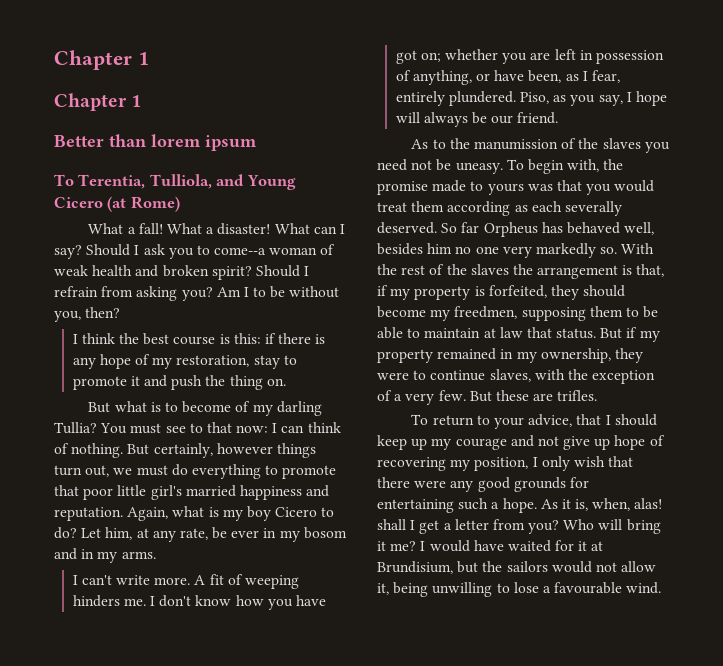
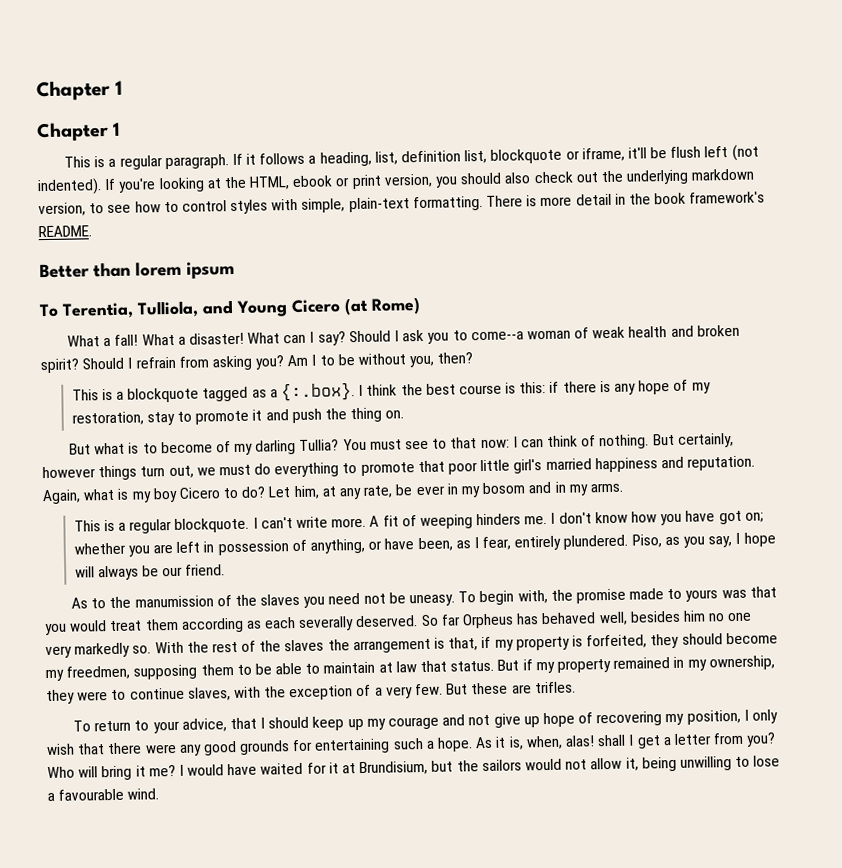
(142, 101) none -> [63,144,759,170] [37,168,755,196] [38,191,766,217] [38,225,92,238] // This is a regular paragraph. If it follows a heading, list, definition list, blockquote or iframe, it'll be flush left (not indented). If you're looking at the HTML, ebook or print version, you should also check out the underlying markdown version, to see how to control styles with simple, plain-text formatting. There is more detail in the book framework's README.
(121, 312) none -> [71,382,355,403] This is a blockquote tagged as a {:.box}.
(156, 555) none -> [73,517,250,534] This is a regular blockquote.

